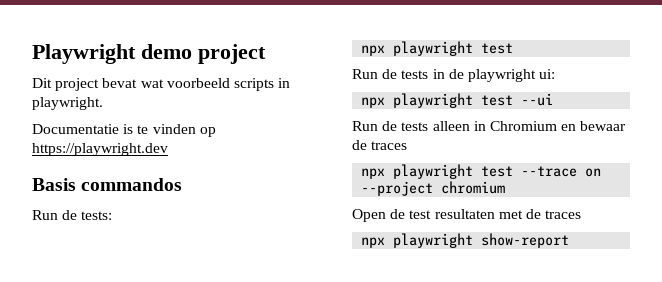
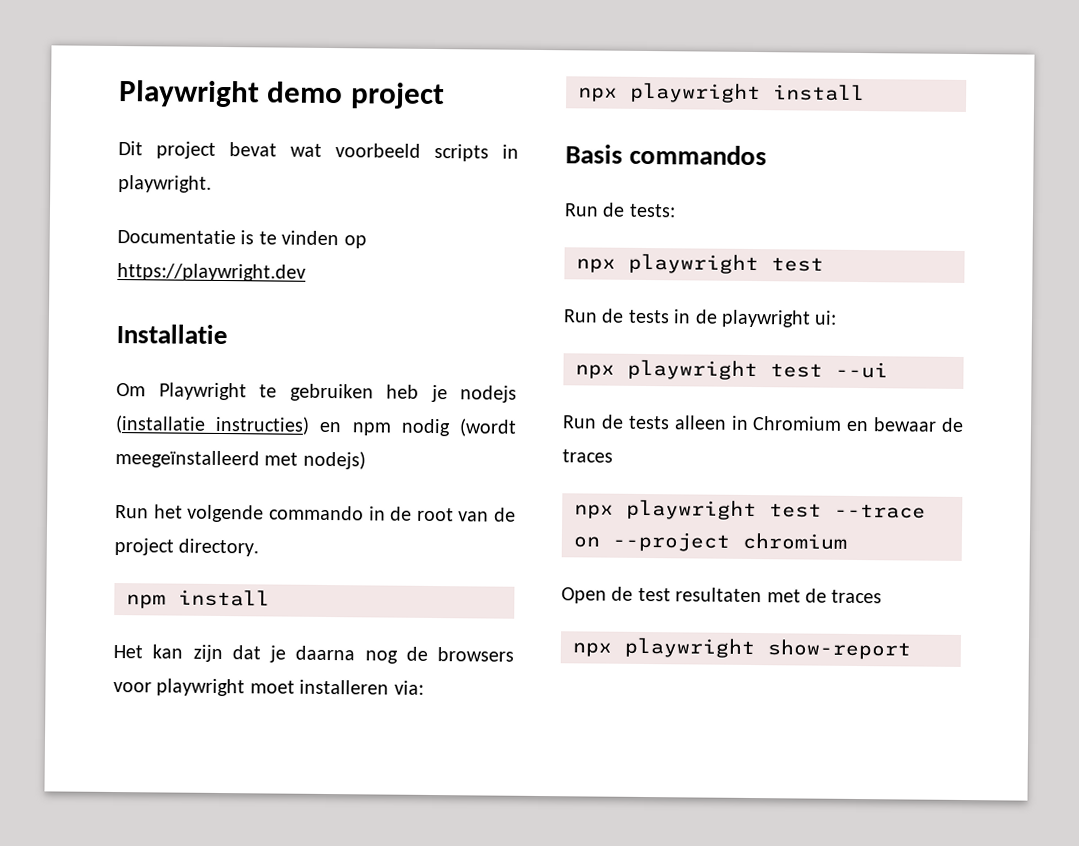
(168, 149) none -> [116,324,228,345] [116,382,517,403] [115,415,517,437] [115,450,366,470] [115,504,516,523] [114,538,260,557] [126,589,270,609] [113,644,514,664] [113,678,424,697] [578,82,865,104] // Installatie // Om Playwright te gebruiken heb je nodejs (installatie instructies) en npm nodig (wordt meegeïnstalleerd met nodejs) // Run het volgende commando in de root van de project directory. // npm install // Het kan zijn dat je daarna nog de browsers voor playwright moet installeren via: // npx playwright install

